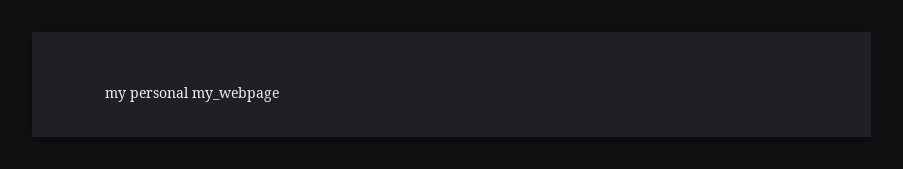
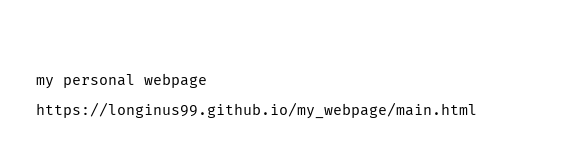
[192,87,279,102] my_webpage -> [144,73,207,88] [36,102,477,119] webpage // https://longinus99.github.io/my_webpage/main.html

